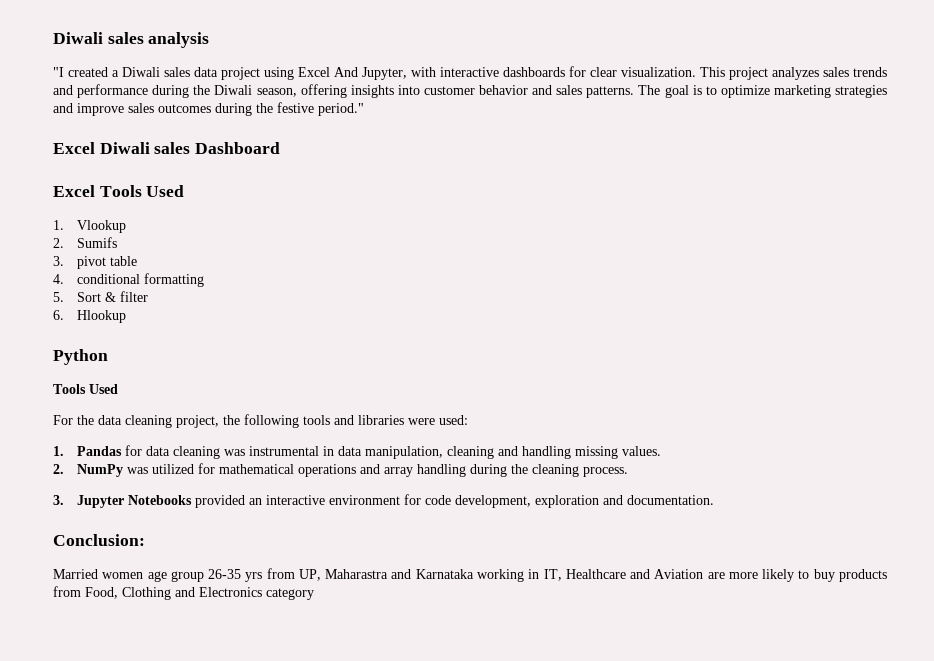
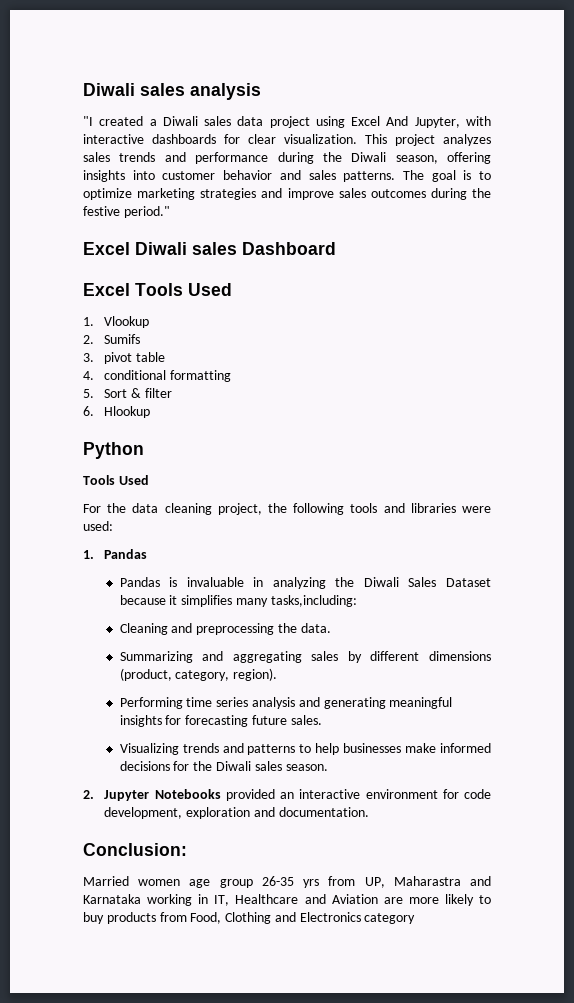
[124,445,661,459] [53,463,628,477] [53,495,64,505] for data cleaning was instrumental in data manipulation, cleaning and handling missing values. // 2. NumPy was utilized for mathematical operations and array handling during the cleaning process. // 3. -> [119,577,491,589] [119,595,357,607] [119,623,331,635] [119,651,491,663] [119,668,278,681] [119,697,453,709] [119,715,322,727] [119,743,491,755] [119,761,328,771] [83,790,94,799] // Pandas is invaluable in analyzing the Diwali Sales Dataset because it simplifies many tasks,including: // Cleaning and preprocessing the data. // Summarizing and aggregating sales by different dimensions (product, category, region). // Performing time series analysis and generating meaningful insights for forecasting future sales. // Visualizing trends and patterns to help businesses make informed decisions for the Diwali sales season. // 2.

